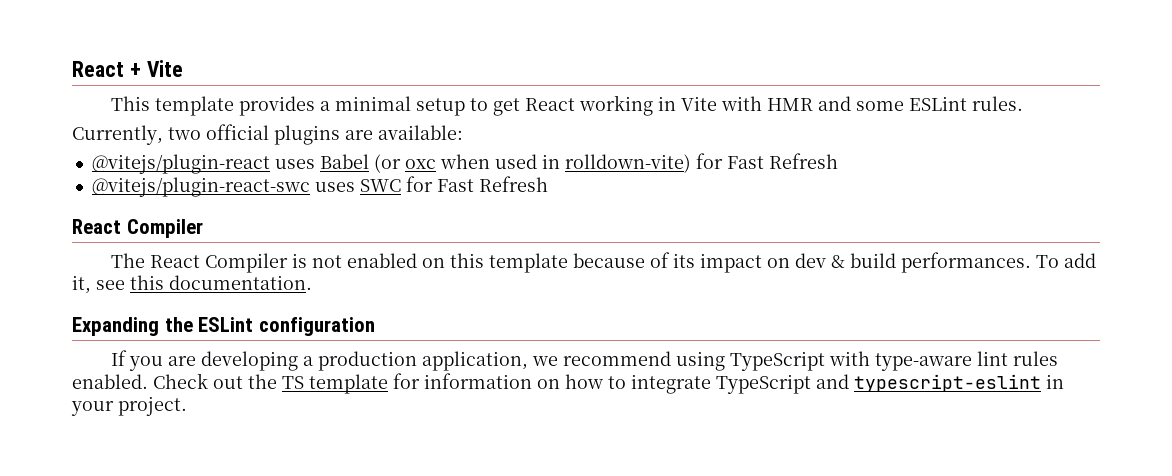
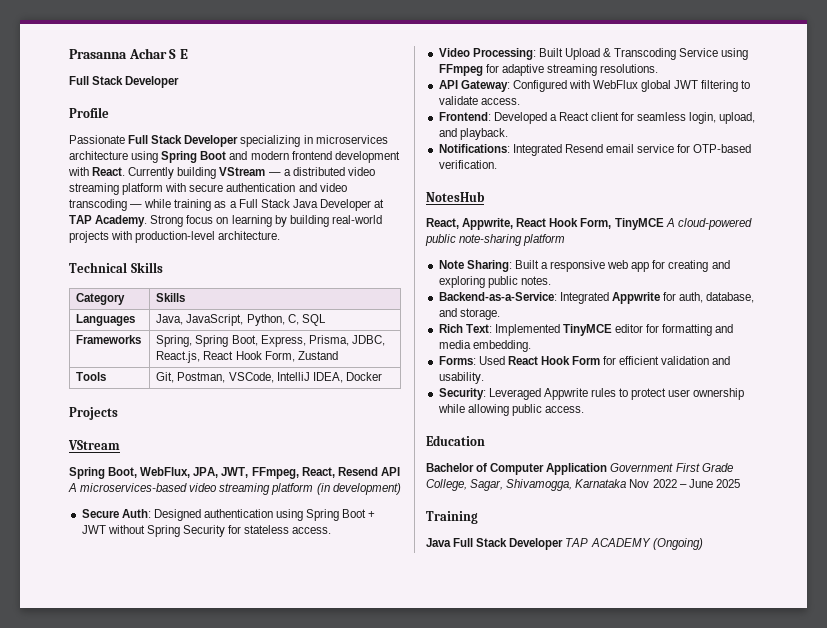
[72,60,183,77] [110,95,1023,116] [72,124,463,145] [91,153,838,174] [91,176,548,197] [72,219,203,238] [110,252,1096,273] [72,275,312,294] [72,317,375,336] [110,350,1058,371] [72,373,1064,394] [71,396,187,416] React + Vite // This template provides a minimal setup to get React working in Vite with HMR and some ESLint rules. // Currently, two official plugins are available: // @vitejs/plugin-react uses Babel (or oxc when used in rolldown-vite) for Fast Refresh // @vitejs/plugin-react-swc uses SWC for Fast Refresh // React Compiler // The React Compiler is not enabled on this template because of its impact on dev & build performances. To add it, see this documentation. // Expanding the ESLint configuration // If you are developing a production application, we recommend using TypeScript with type-aware lint rules enabled. Check out the TS template for information on how to integrate TypeScript and typescript-eslint in your project. -> [69,48,188,59] [69,76,180,88] [69,107,109,118] [69,135,388,147] [69,151,400,163] [68,167,375,179] [69,183,347,195] [69,199,385,211] [69,215,382,227] [69,231,281,243] [69,262,163,273] [76,293,126,305] [156,293,186,302] [76,314,136,326] [156,314,326,326] [76,335,142,344] [156,335,385,347] [156,351,338,363] [76,372,107,381] [156,372,382,383] [69,407,118,420] [68,440,120,450] [69,467,400,479] [68,483,401,495] [81,509,376,521] [81,525,332,537] [438,48,749,60] [438,64,659,76] [438,80,751,92] [438,96,520,105] [438,112,756,124] [438,128,508,140] [438,144,752,156] [438,160,497,169] [426,191,485,202] [426,218,752,230] [425,234,566,246] [438,260,730,272] [438,276,551,288] [438,292,755,304] [438,308,500,320] [438,324,734,336] [438,340,531,352] [438,356,731,365] [438,372,484,384] [438,388,745,400] [437,404,584,416] [426,435,485,446] [426,463,733,475] [426,479,740,491] [426,511,478,524] [426,538,703,550] Prasanna Achar S E // Full Stack Developer // Profile // Passionate Full Stack Developer specializing in microservices architecture using Spring Boot and modern frontend development with React. Currently building VStream — a distributed video streaming platform with secure authentication and video transcoding — while training as a Full Stack Java Developer at TAP Academy. Strong focus on learning by building real-world projects with production-level architecture. // Technical Skills // Category | Skills // Languages | Java, JavaScript, Python, C, SQL // Frameworks | Spring, Spring Boot, Express, Prisma, JDBC, React.js, React Hook Form, Zustand // Tools | Git, Postman, VSCode, IntelliJ IDEA, Docker // Projects // VStream // Spring Boot, WebFlux, JPA, JWT, FFmpeg, React, Resend API A microservices-based video streaming platform (in development) // Secure Auth: Designed authentication using Spring Boot + JWT without Spring Security for stateless access. // Video Processing: Built Upload & Transcoding Service using FFmpeg for adaptive streaming resolutions. // API Gateway: Configured with WebFlux global JWT filtering to validate access. // Frontend: Developed a React client for seamless login, upload, and playback. // Notifications: Integrated Resend email service for OTP-based verification. // NotesHub // React, Appwrite, React Hook Form, TinyMCE A cloud-powered public note-sharing platform // Note Sharing: Built a responsive web app for creating and exploring public notes. // Backend-as-a-Service: Integrated Appwrite for auth, database, and storage. // Rich Text: Implemented TinyMCE editor for formatting and media embedding. // Forms: Used React Hook Form for efficient validation and usability. // Security: Leveraged Appwrite rules to protect user ownership while allowing public access. // Education // Bachelor of Computer Application Government First Grade College, Sagar, Shivamogga, Karnataka Nov 2022 – June 2025 // Training // Java Full Stack Developer TAP ACADEMY (Ongoing)

